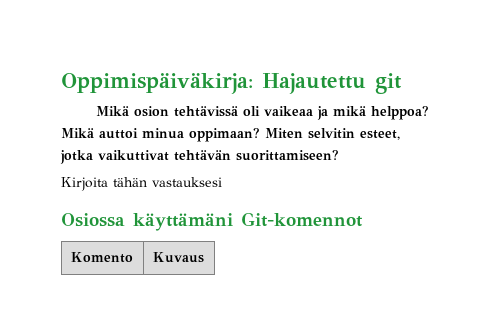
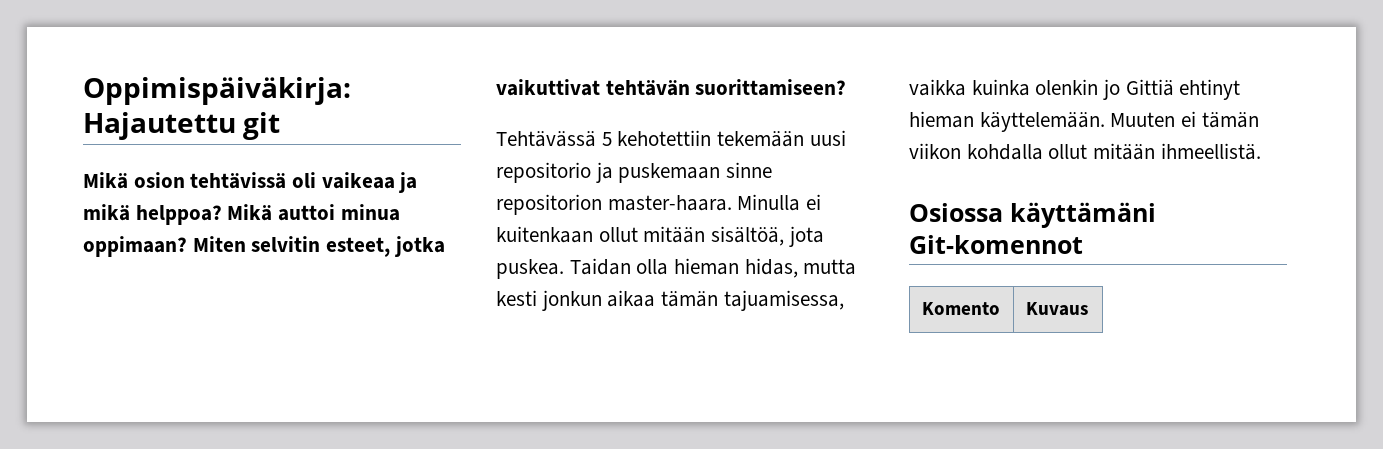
[61,177,222,191] Kirjoita tähän vastauksesi -> [496,130,846,147] [496,162,773,183] [496,194,822,215] [496,226,824,247] [496,258,857,279] [496,290,844,311] [909,79,1241,100] [909,111,1259,132] [909,143,1261,160] Tehtävässä 5 kehotettiin tekemään uusi repositorio ja puskemaan sinne repositorion master-haara. Minulla ei kuitenkaan ollut mitään sisältöä, jota puskea. Taidan olla hieman hidas, mutta kesti jonkun aikaa tämän tajuamisessa, vaikka kuinka olenkin jo Gittiä ehtinyt hieman käyttelemään. Muuten ei tämän viikon kohdalla ollut mitään ihmeellistä.

